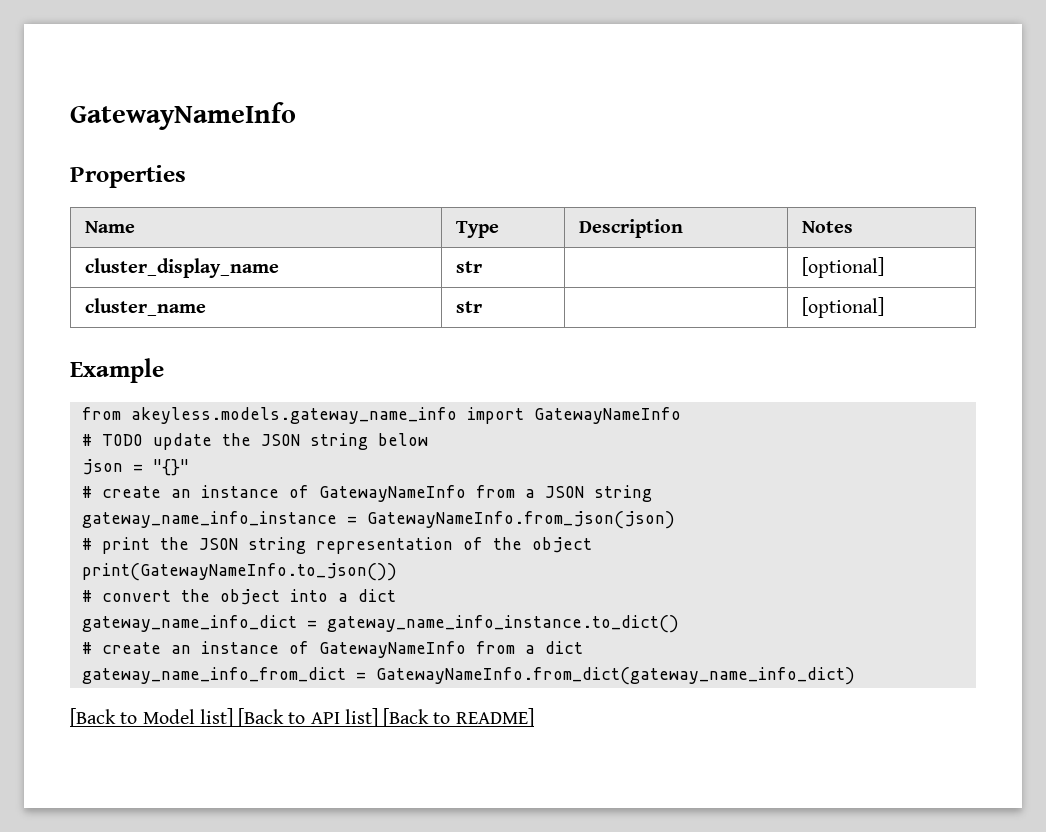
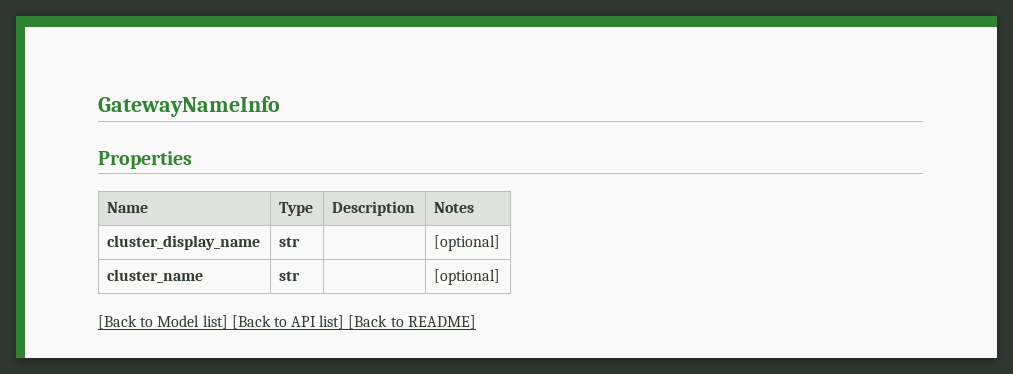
[70,358,164,383] [81,407,681,424] [81,433,428,450] [81,459,189,476] [81,485,652,502] [81,511,675,529] [81,537,592,554] [81,563,397,581] [81,589,396,605] [81,615,679,633] [81,641,583,658] [81,667,855,685] // Example // from akeyless.models.gateway_name_info import GatewayNameInfo // # TODO update the JSON string below // json = "{}" // # create an instance of GatewayNameInfo from a JSON string // gateway_name_info_instance = GatewayNameInfo.from_json(json) // # print the JSON string representation of the object // print(GatewayNameInfo.to_json()) // # convert the object into a dict // gateway_name_info_dict = gateway_name_info_instance.to_dict() // # create an instance of GatewayNameInfo from a dict // gateway_name_info_from_dict = GatewayNameInfo.from_dict(gateway_name_info_dict) -> (501, 277) none

